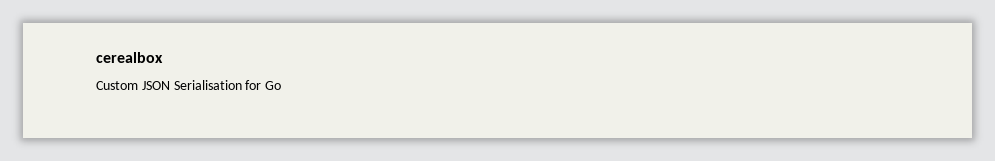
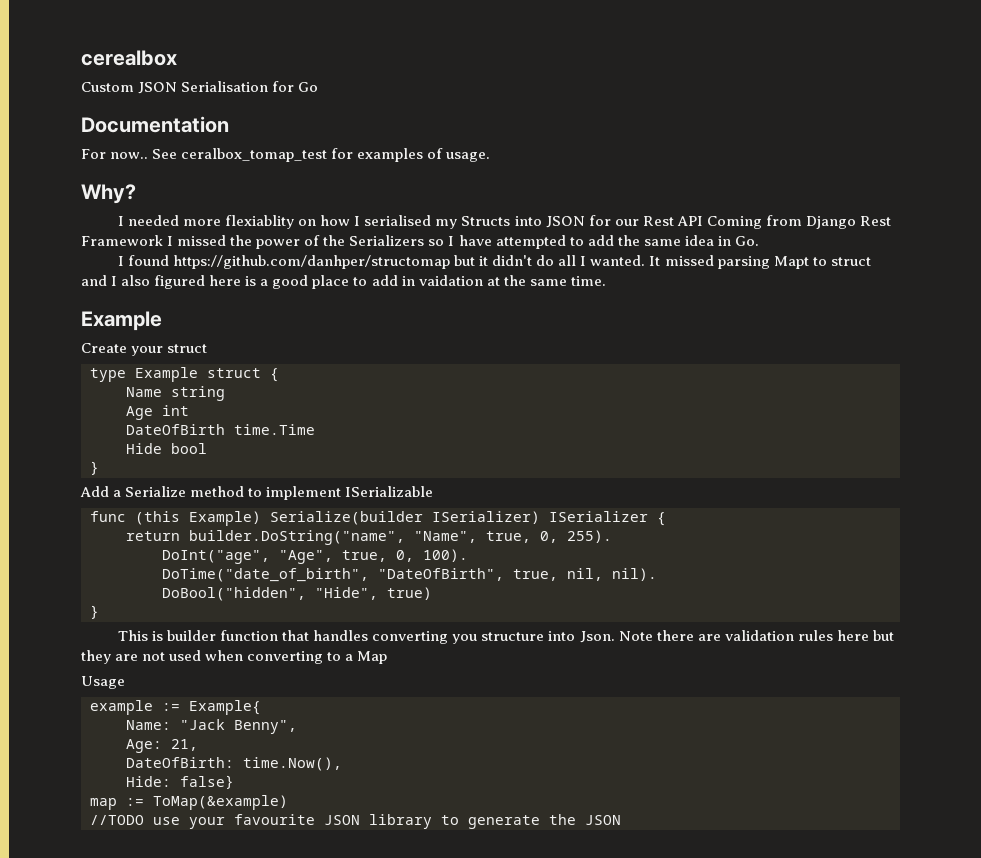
(282, 85) none -> [81,116,229,133] [81,148,491,162] [81,184,136,204] [118,215,891,229] [81,235,759,249] [118,255,871,269] [81,275,606,289] [81,311,162,331] [81,343,208,356] [90,367,279,382] [126,386,225,401] [126,405,189,420] [126,424,315,435] [126,443,207,454] [90,461,99,475] [80,486,434,500] [90,511,666,526] [126,530,612,545] [162,549,468,564] [162,568,657,582] [162,587,432,601] [90,605,99,619] [118,630,894,644] [81,650,388,664] [81,676,125,689] [90,700,261,715] [126,719,297,734] [126,739,198,753] [126,757,342,771] [126,775,234,789] [90,795,288,810] [90,814,621,829] // Documentation // For now.. See ceralbox_tomap_test for examples of usage. // Why? // I needed more flexiablity on how I serialised my Structs into JSON for our Rest API Coming from Django Rest Framework I missed the power of the Serializers so I have attempted to add the same idea in Go. // I found https://github.com/danhper/structomap but it didn't do all I wanted. It missed parsing Mapt to struct and I also figured here is a good place to add in vaidation at the same time. // Example // Create your struct // type Example struct { // Name string // Age int // DateOfBirth time.Time // Hide bool // } // Add a Serialize method to implement ISerializable // func (this Example) Serialize(builder ISerializer) ISerializer { // return builder.DoString("name", "Name", true, 0, 255). // DoInt("age", "Age", true, 0, 100). // DoTime("date_of_birth", "DateOfBirth", true, nil, nil). // DoBool("hidden", "Hide", true) // } // This is builder function that handles converting you structure into Json. Note there are validation rules here but they are not used when converting to a Map // Usage // example := Example{ // Name: "Jack Benny", // Age: 21, // DateOfBirth: time.Now(), // Hide: false} // map := ToMap(&example) // //TODO use your favourite JSON library to generate the JSON

